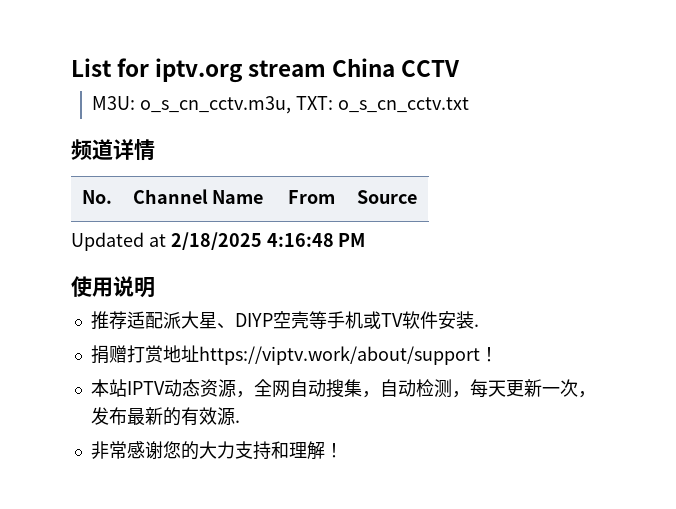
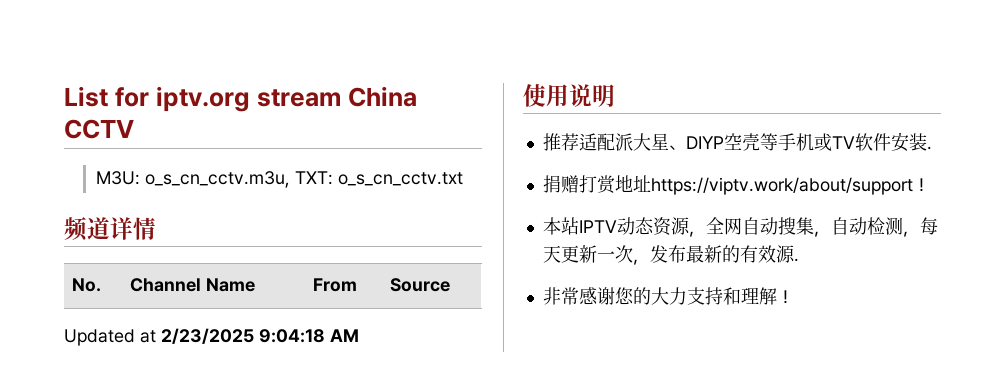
[170,232,366,250] 2/18/2025 4:16:48 PM -> [161,328,359,344] 2/23/2025 9:04:18 AM

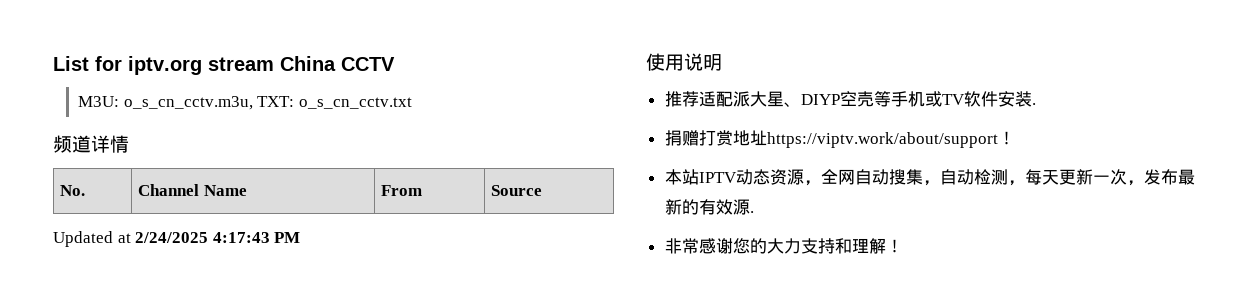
[161,328,359,344] 2/23/2025 9:04:18 AM -> [135,232,301,243] 2/24/2025 4:17:43 PM

